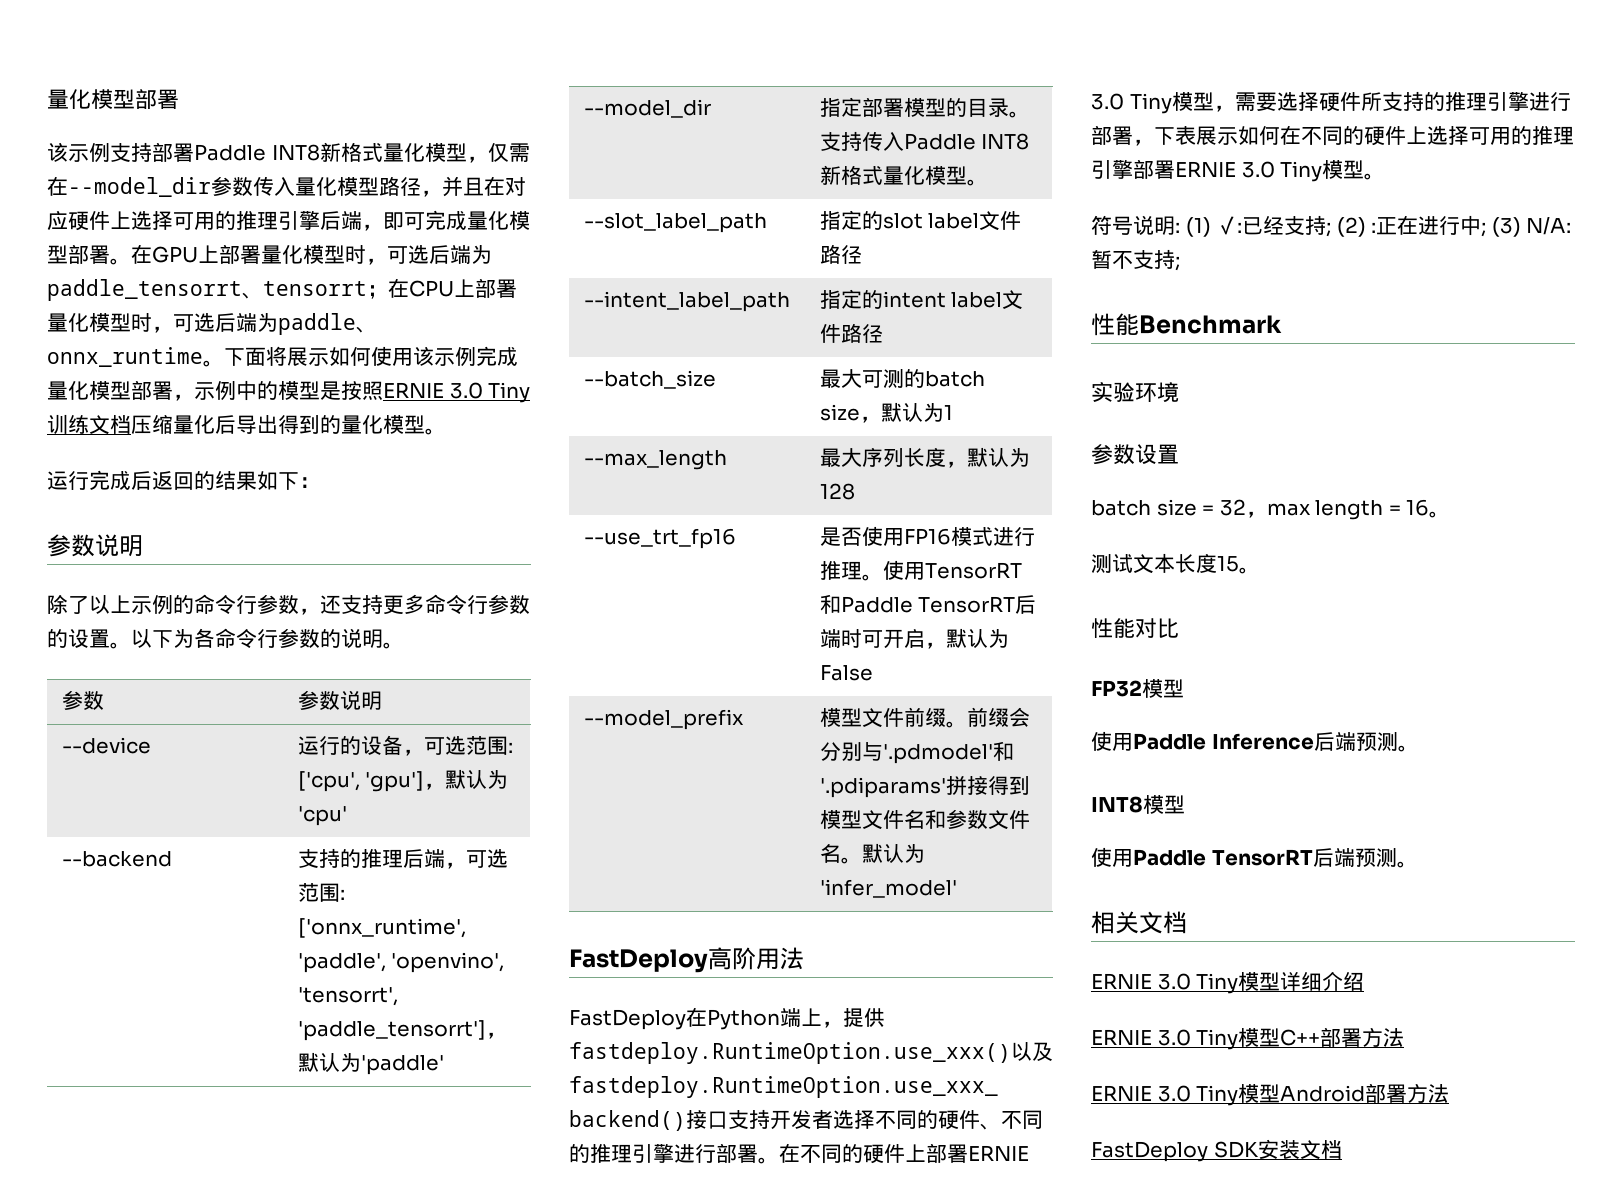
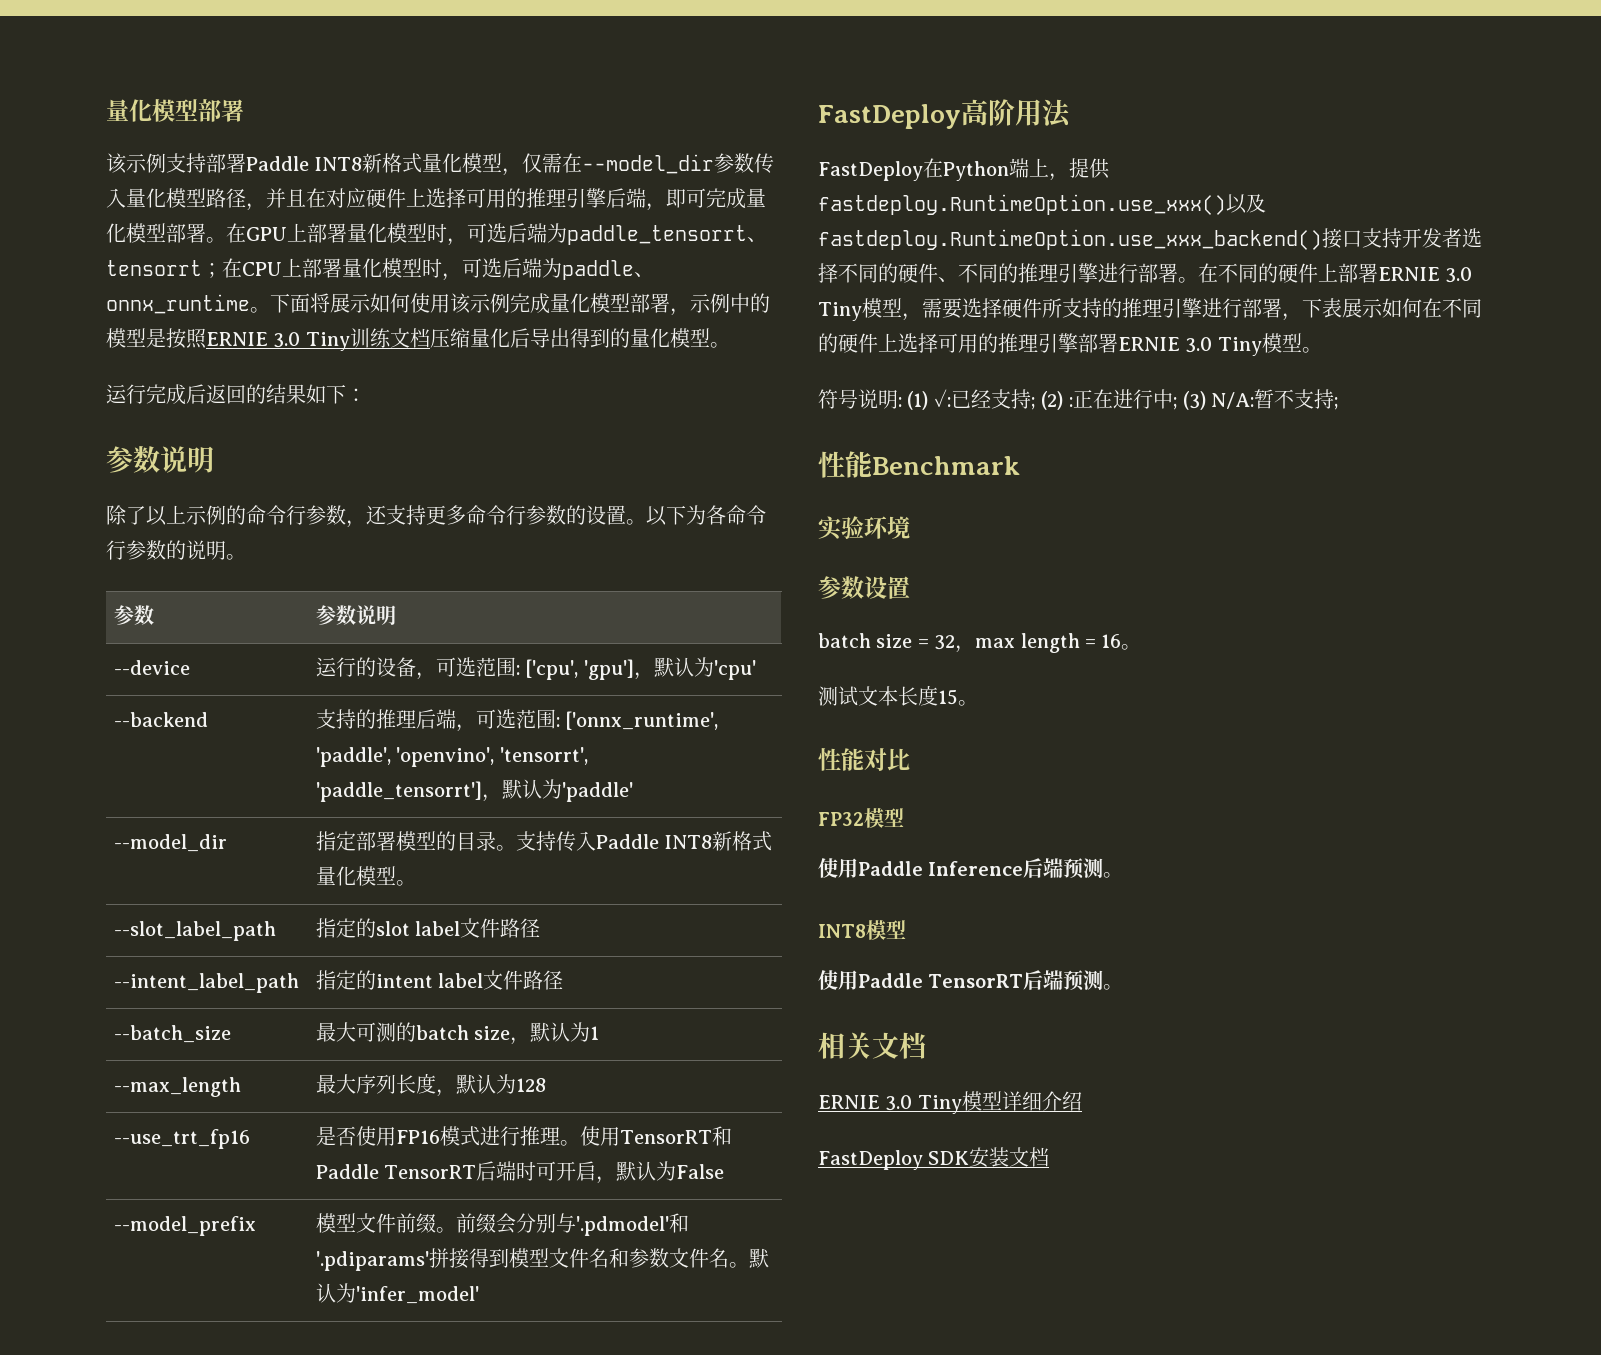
[1091,1027,1405,1050] [1091,1083,1450,1106] // ERNIE 3.0 Tiny模型C++部署方法 // ERNIE 3.0 Tiny模型Android部署方法 -> (1082, 1101) none

